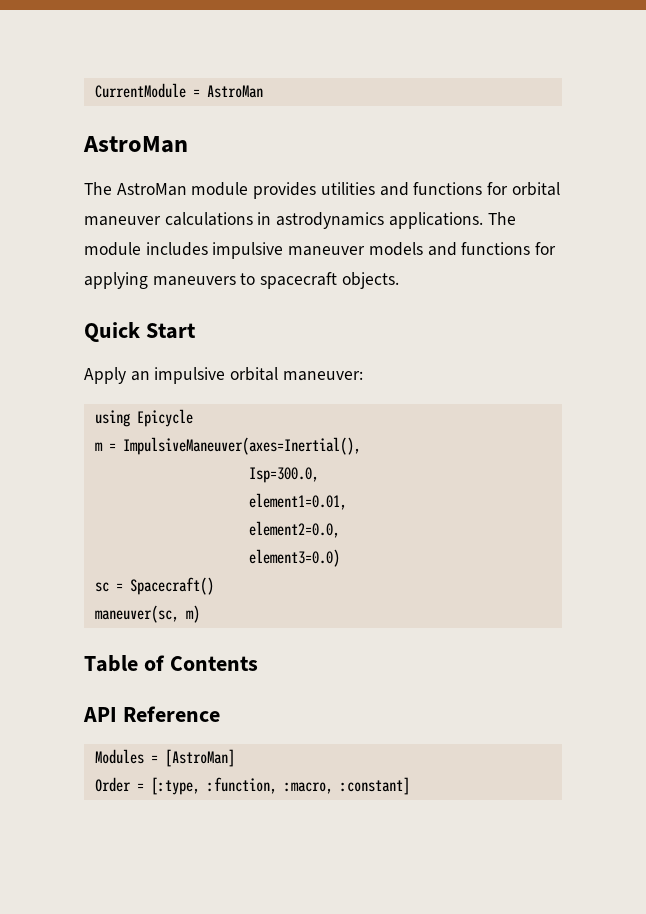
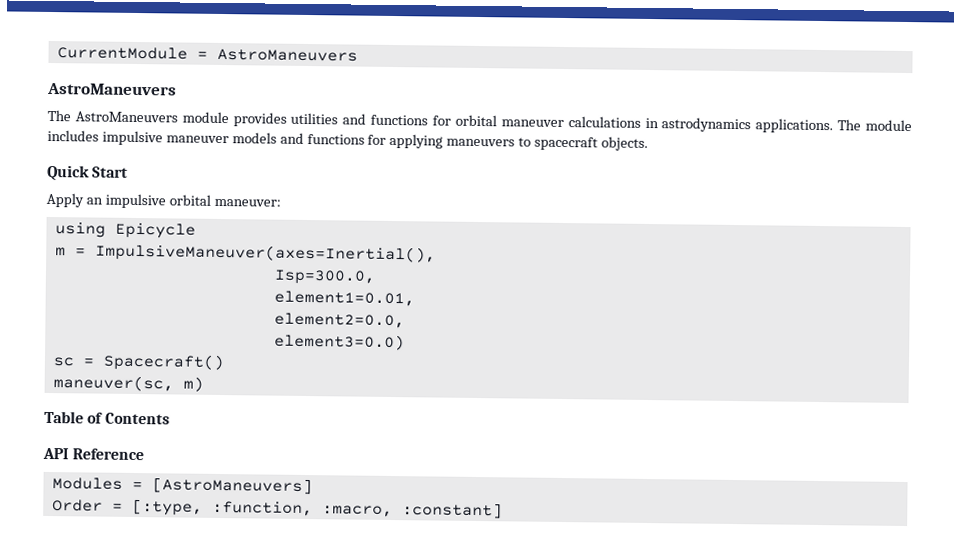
[206,85,263,98] [83,136,188,153] [84,182,187,196] AstroMan // AstroMan // The AstroMan -> [216,48,358,62] [47,82,177,96] [47,109,178,123] AstroManeuvers // AstroManeuvers // The AstroManeuvers
[164,749,235,767] [AstroMan] -> [151,477,313,495] [AstroManeuvers]

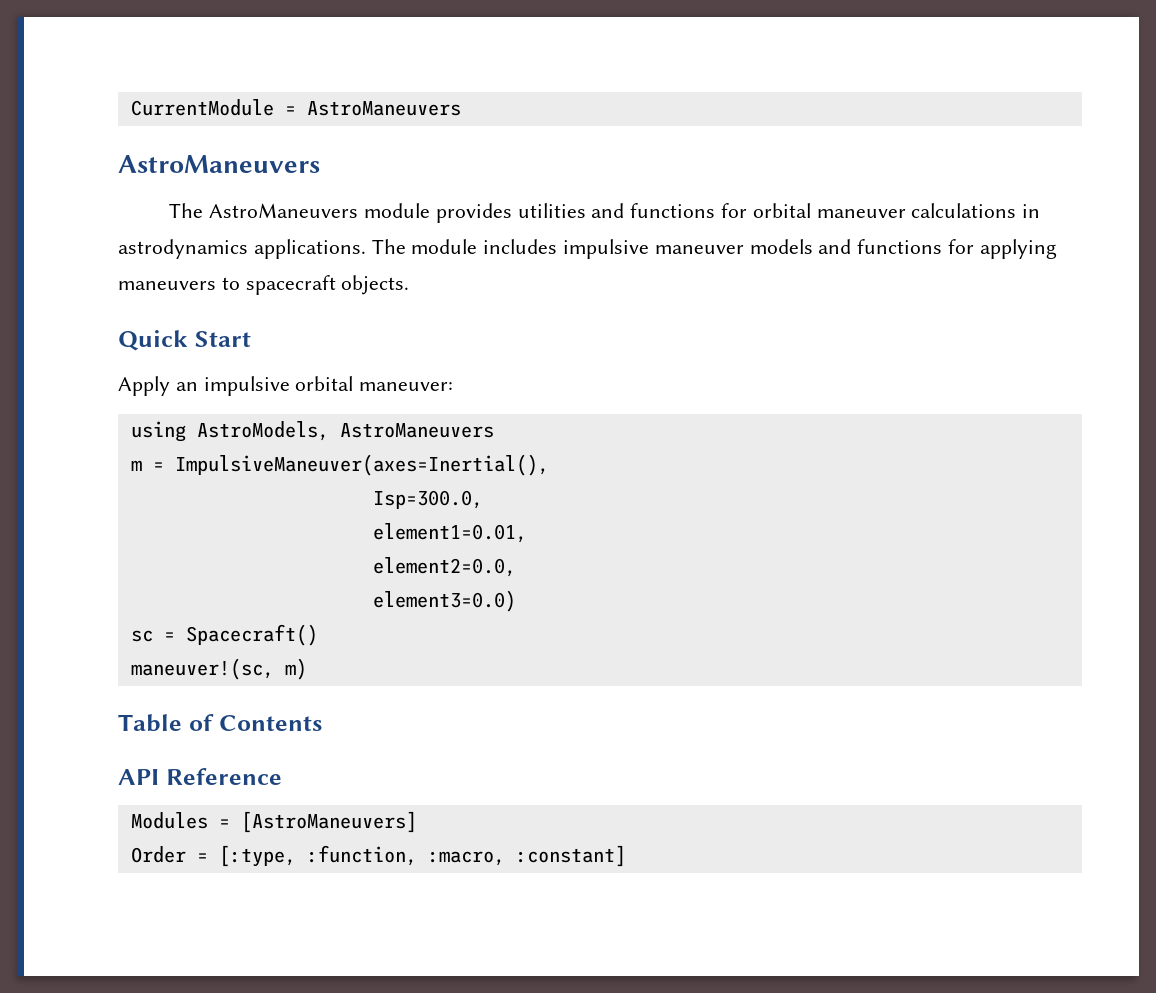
[114,222,196,239] Epicycle -> [196,421,494,441] AstroModels, AstroManeuvers
[52,375,174,392] maneuver(sc, -> [130,658,274,680] maneuver!(sc,

